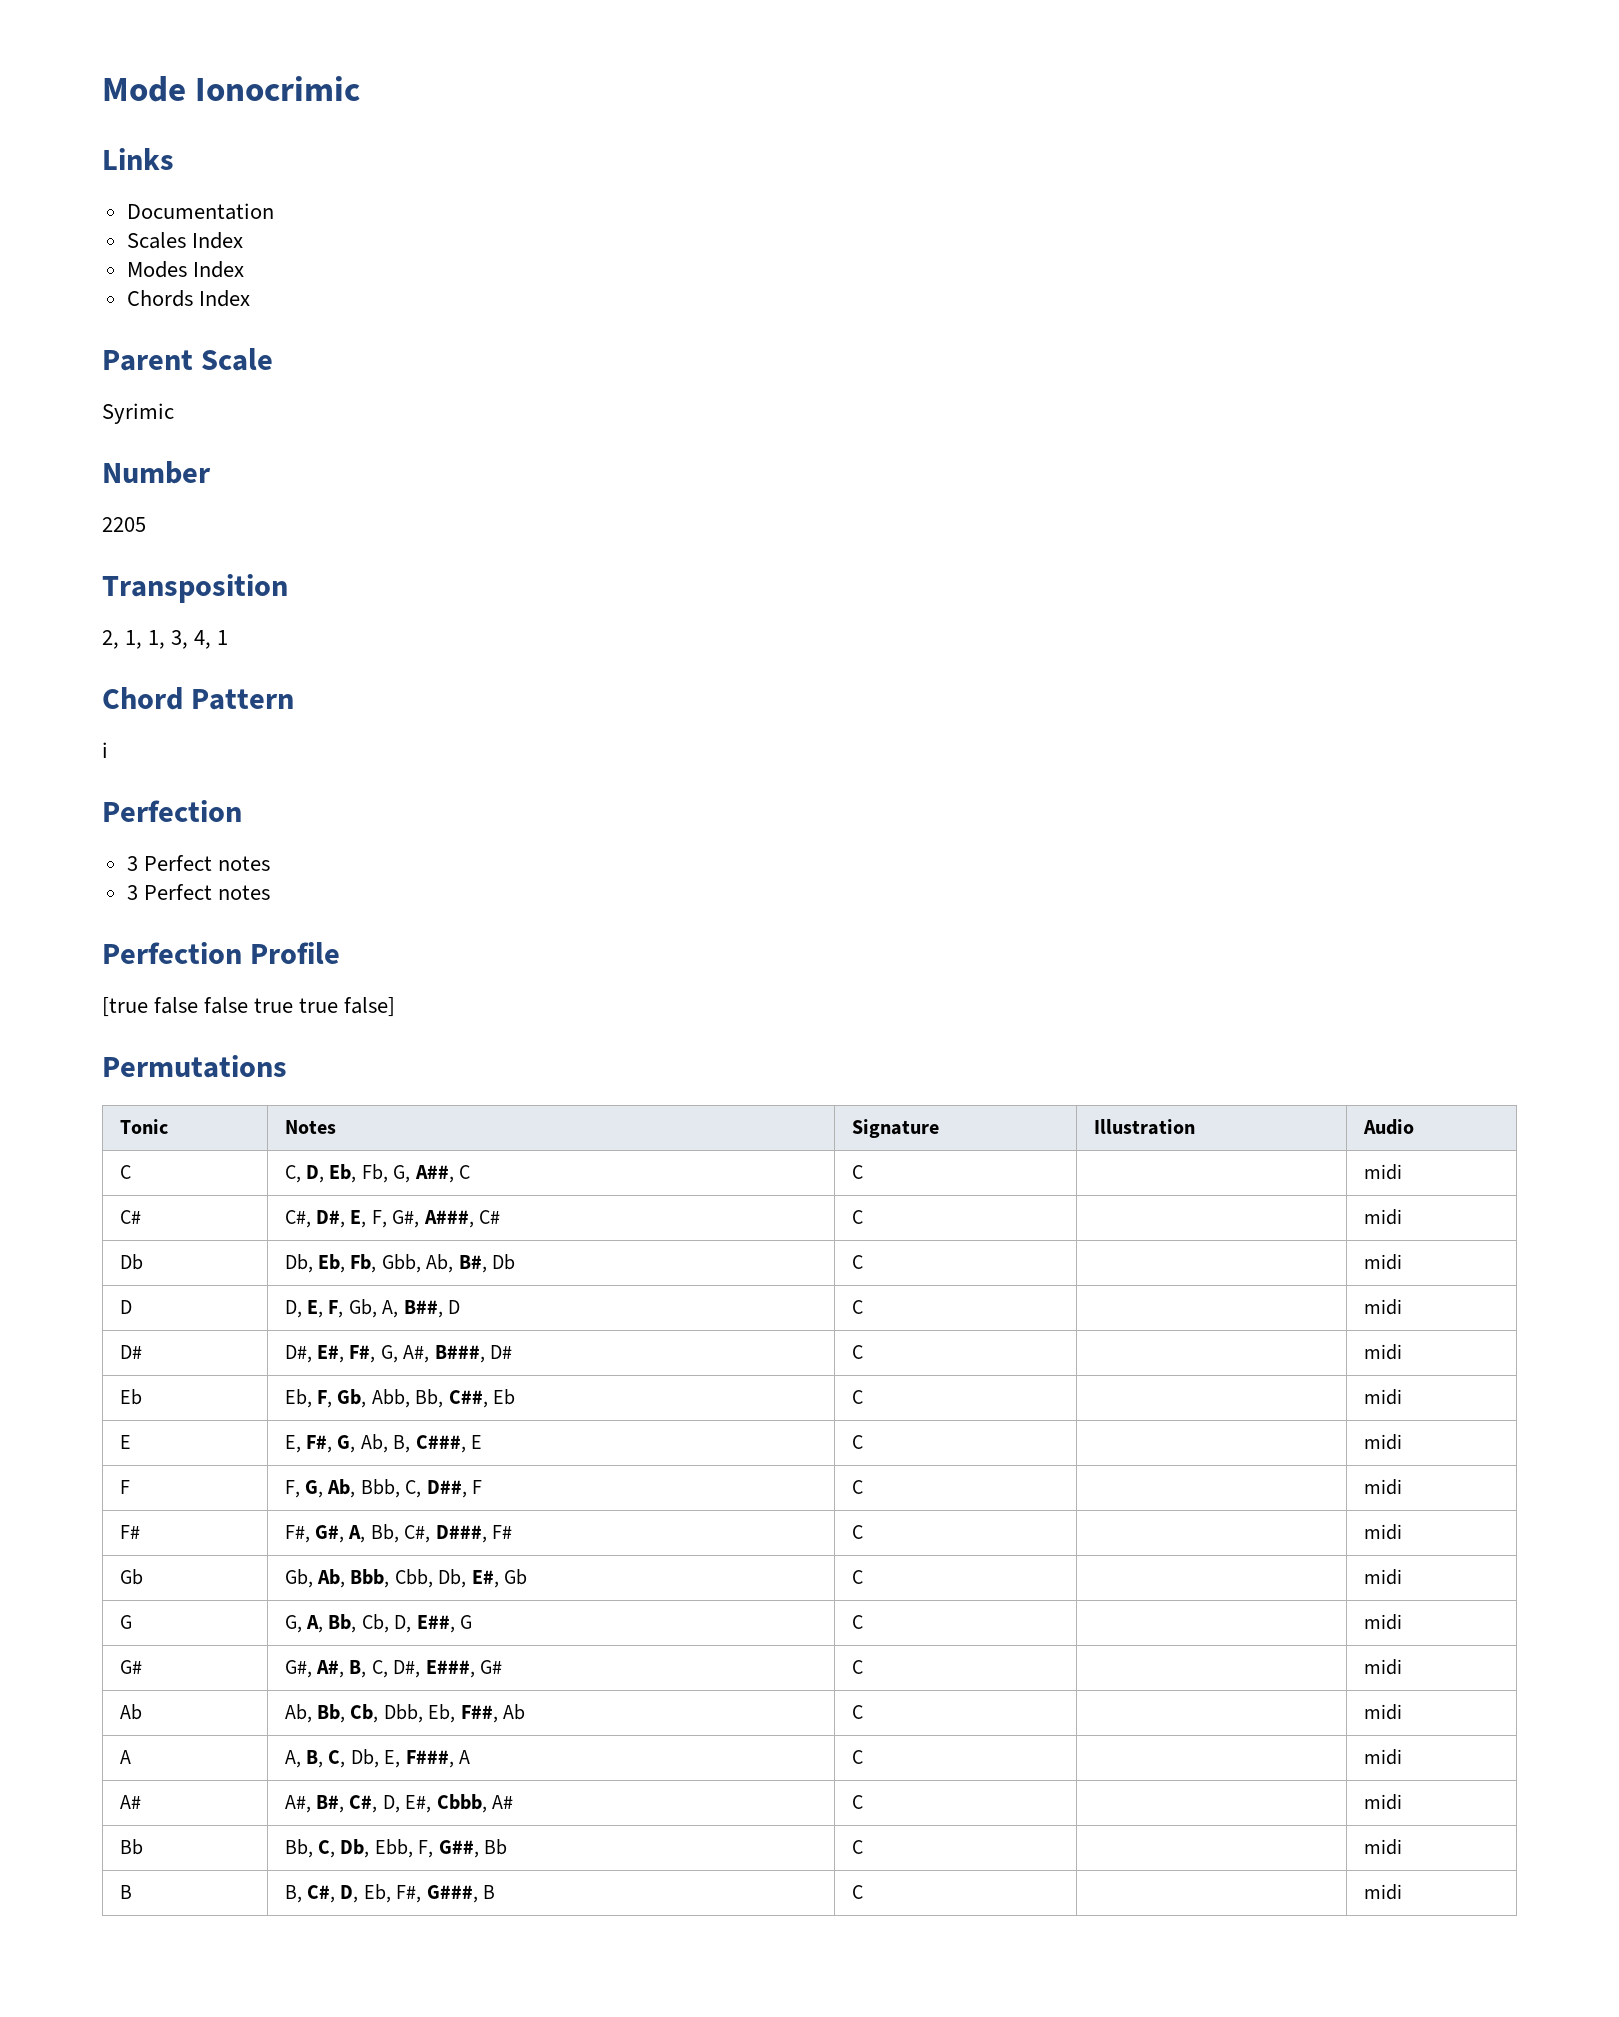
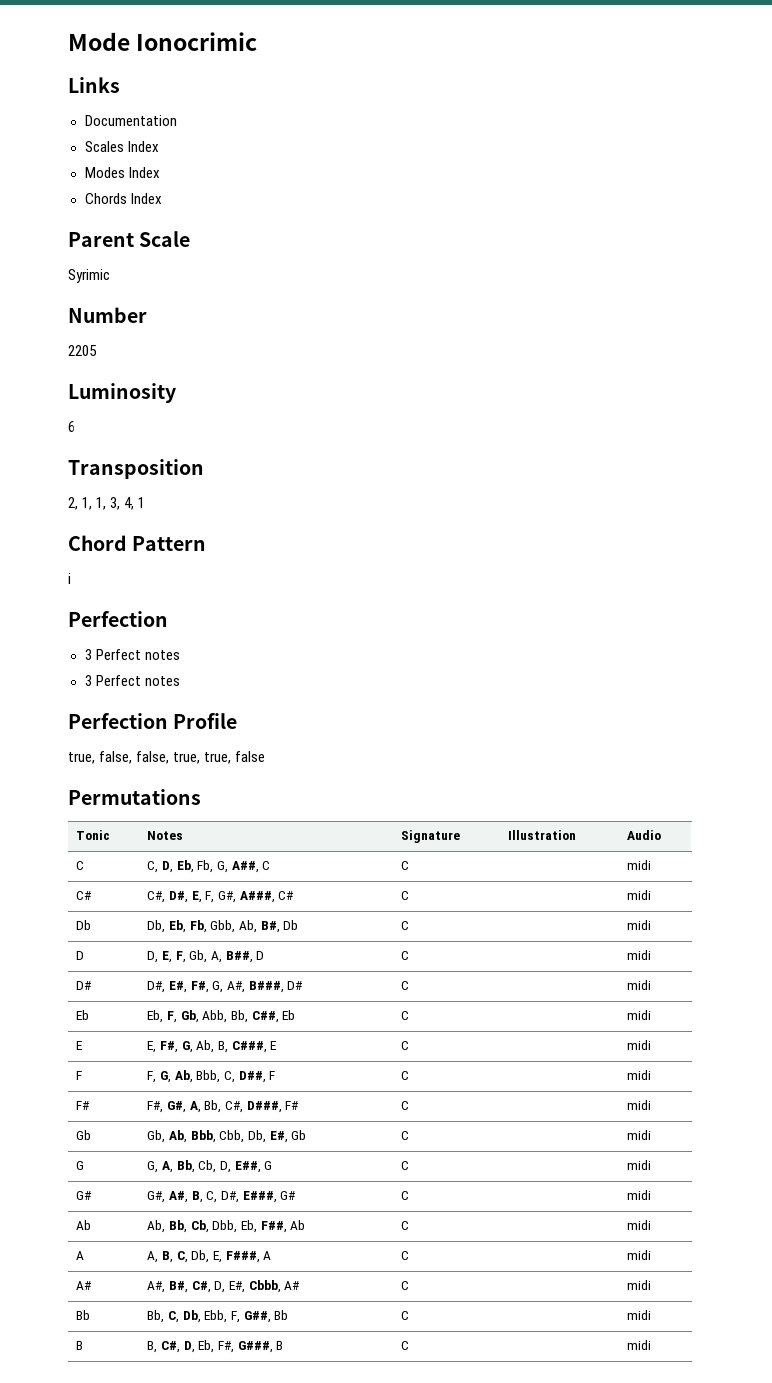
(146, 524) none -> [68,383,176,403] [68,421,75,432] // Luminosity // 6
[102,997,396,1017] [true false false true true false] -> [68,751,266,764] true, false, false, true, true, false

